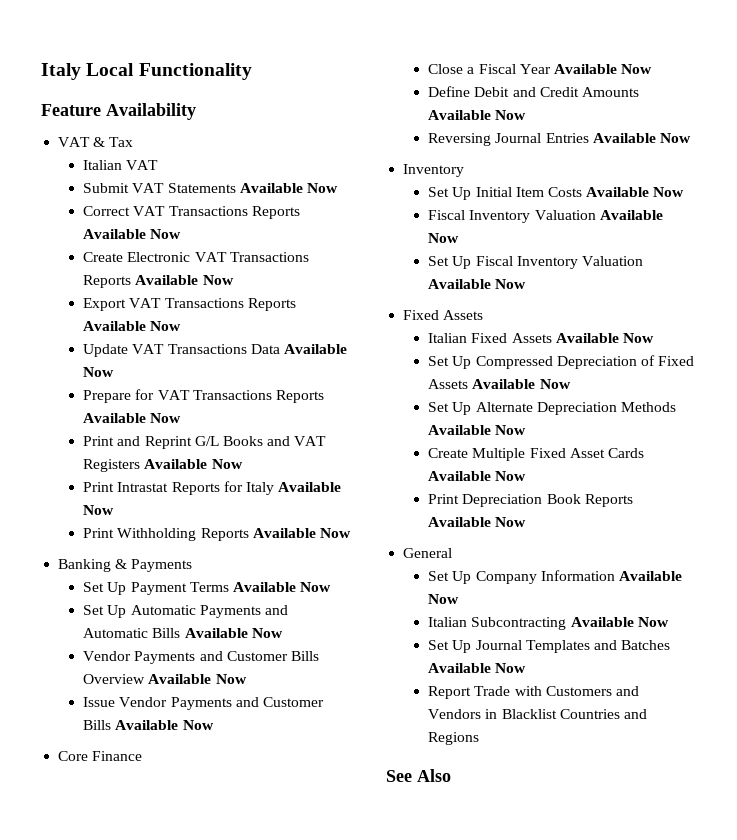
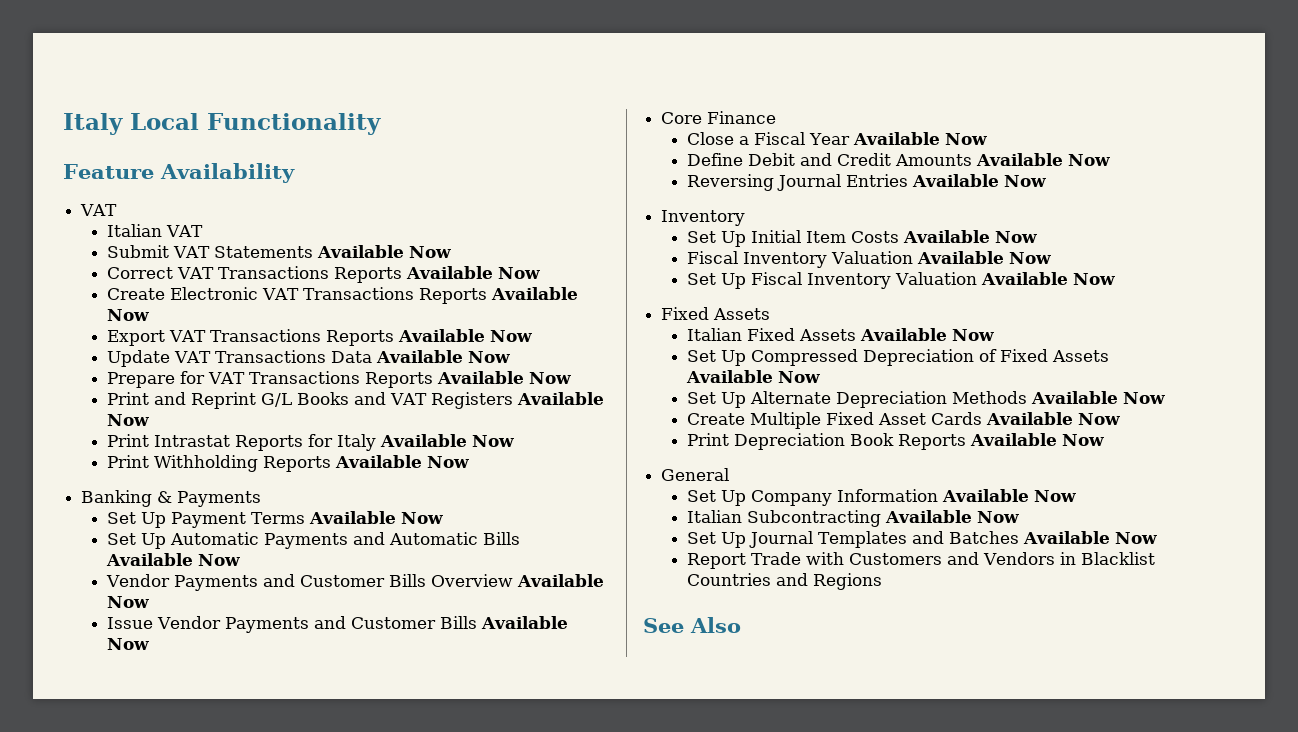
[93,137,134,147] & Tax -> (118, 210) none

